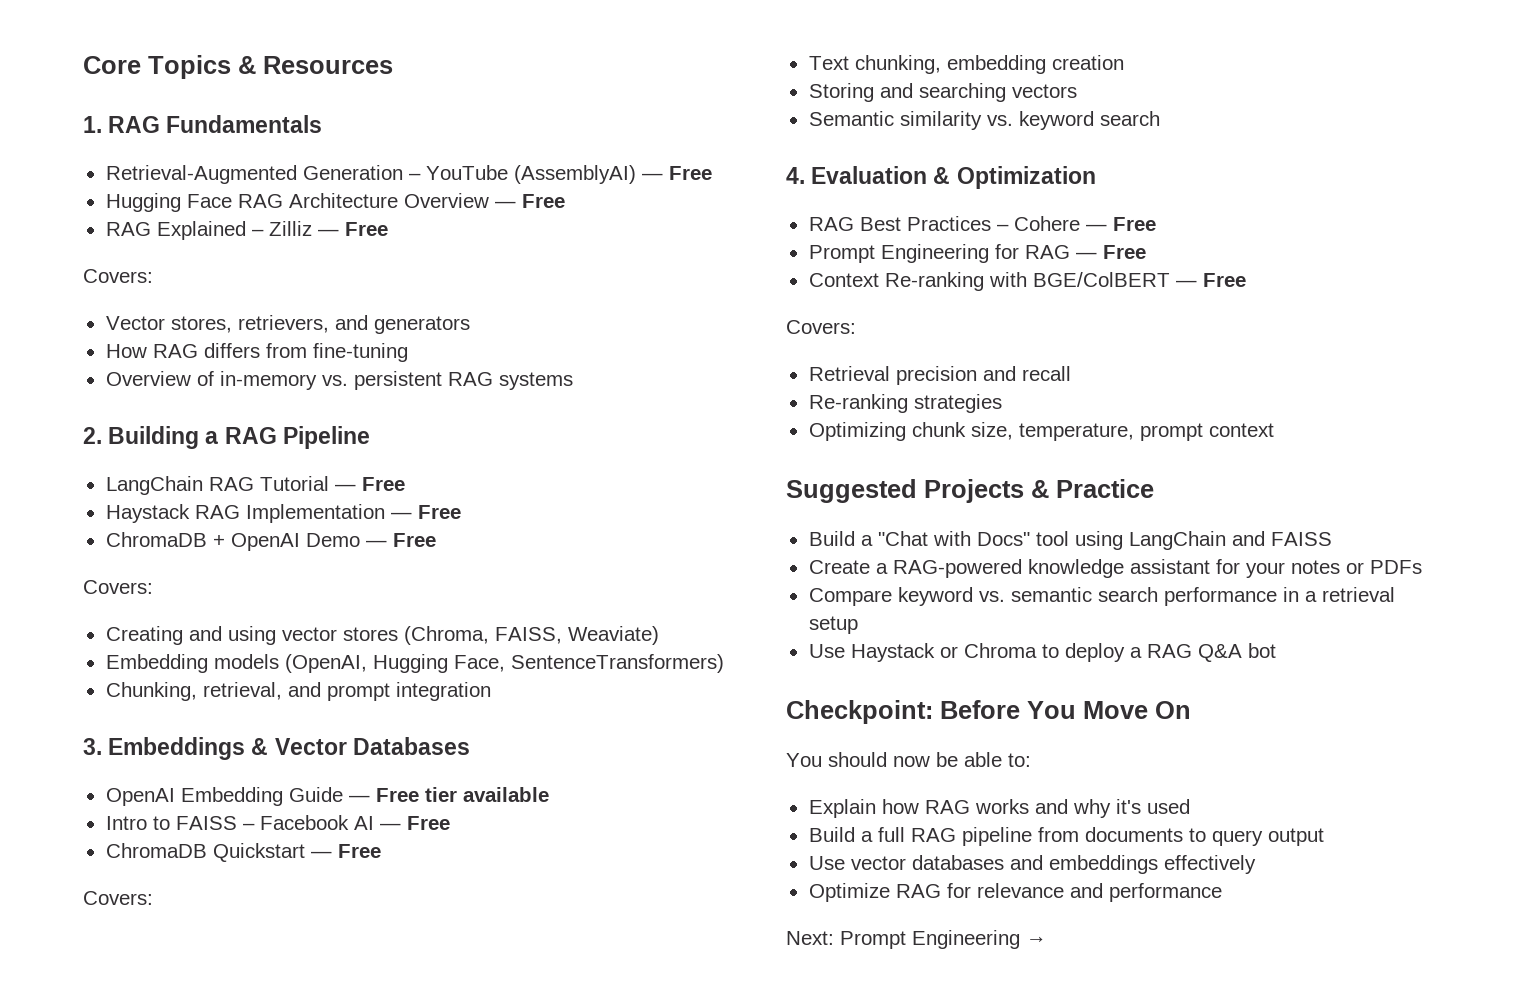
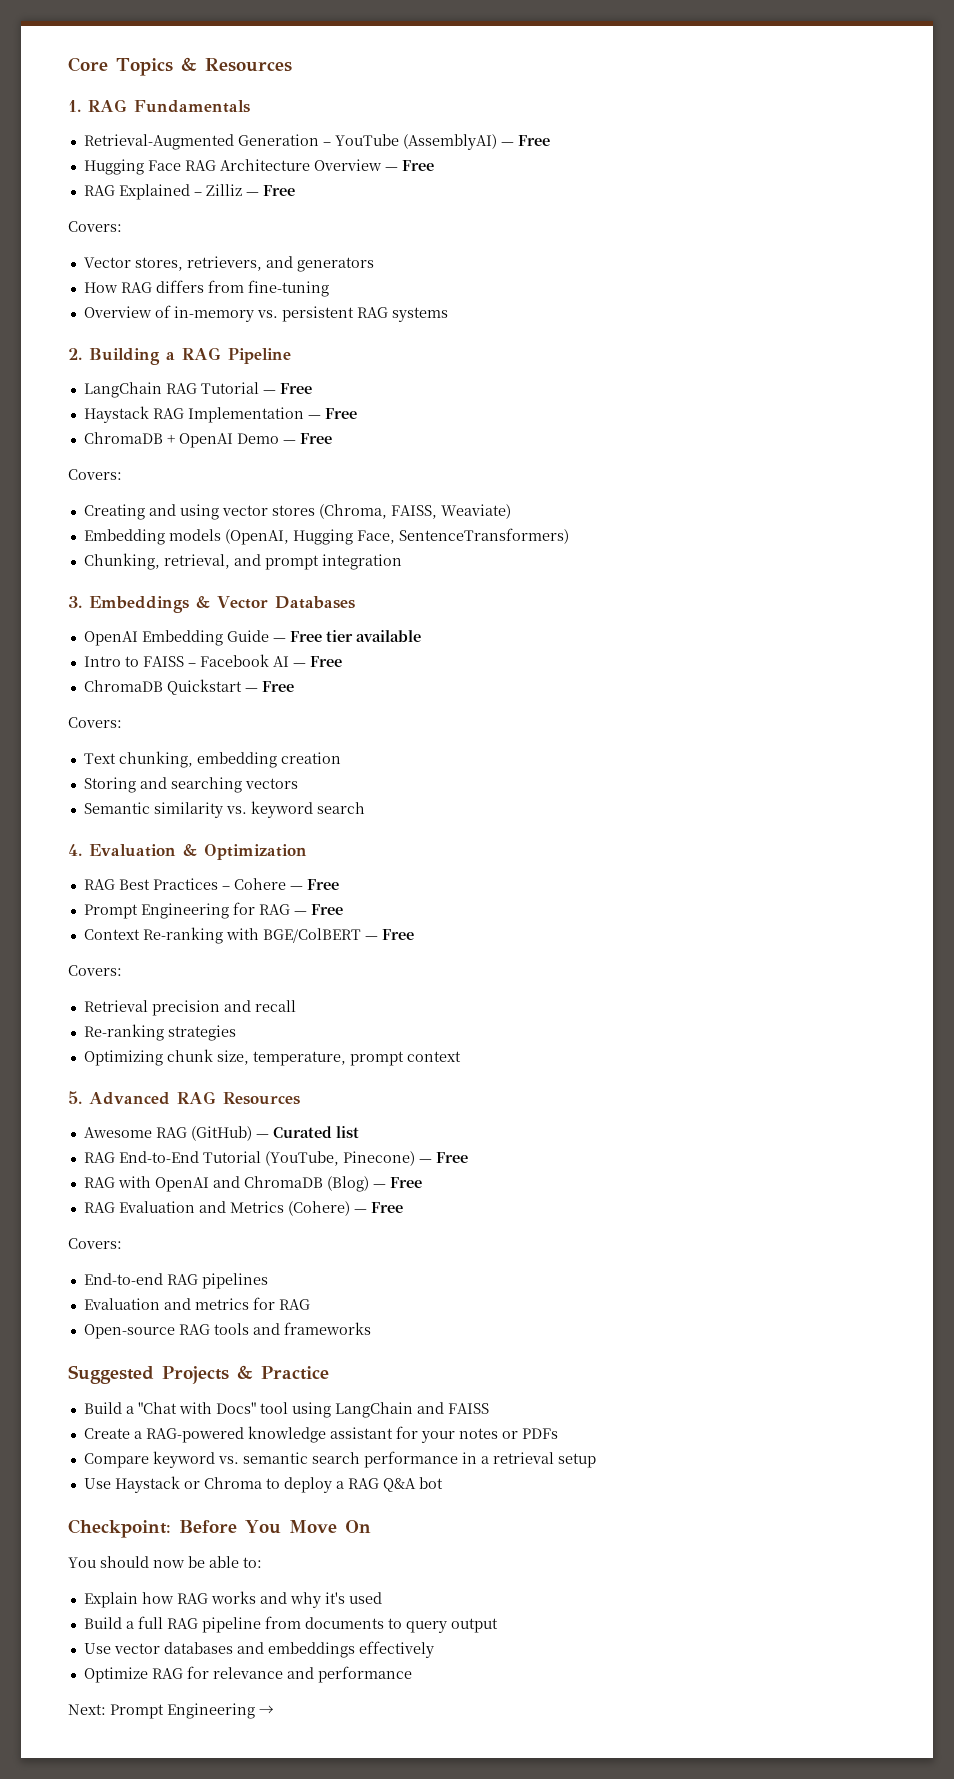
(1274, 430) none -> [68,1091,300,1105] [83,1126,359,1141] [83,1151,468,1166] [83,1176,422,1192] [83,1201,403,1216] [68,1238,122,1249] [83,1273,268,1289] [83,1297,310,1310] [83,1322,371,1339] // 5. Advanced RAG Resources // Awesome RAG (GitHub) — Curated list // RAG End-to-End Tutorial (YouTube, Pinecone) — Free // RAG with OpenAI and ChromaDB (Blog) — Free // RAG Evaluation and Metrics (Cohere) — Free // Covers: // End-to-end RAG pipelines // Evaluation and metrics for RAG // Open-source RAG tools and frameworks

